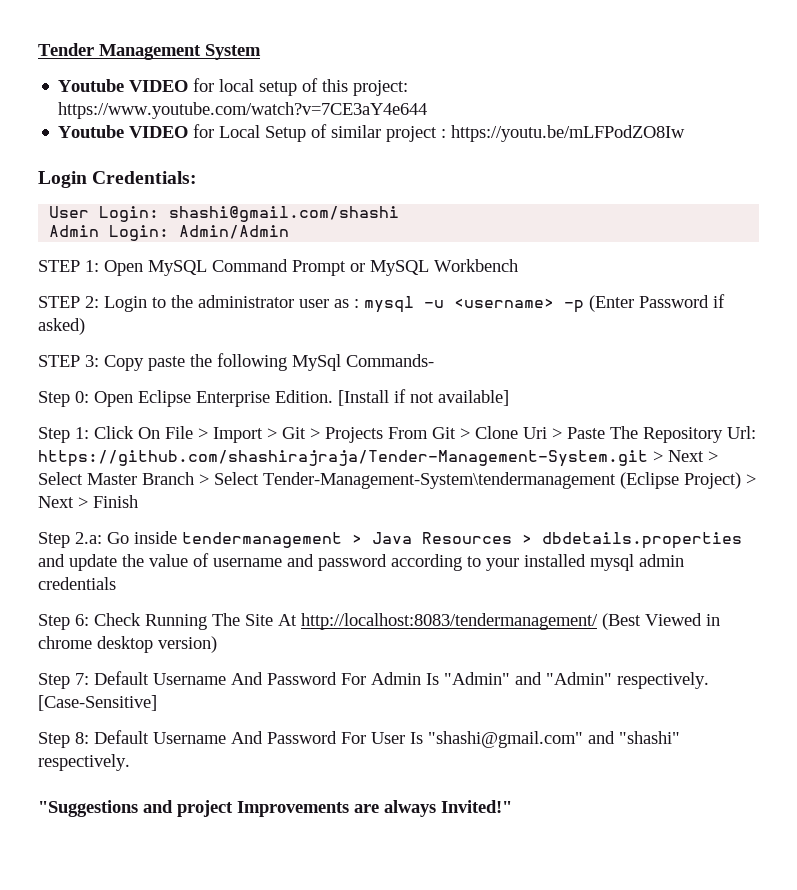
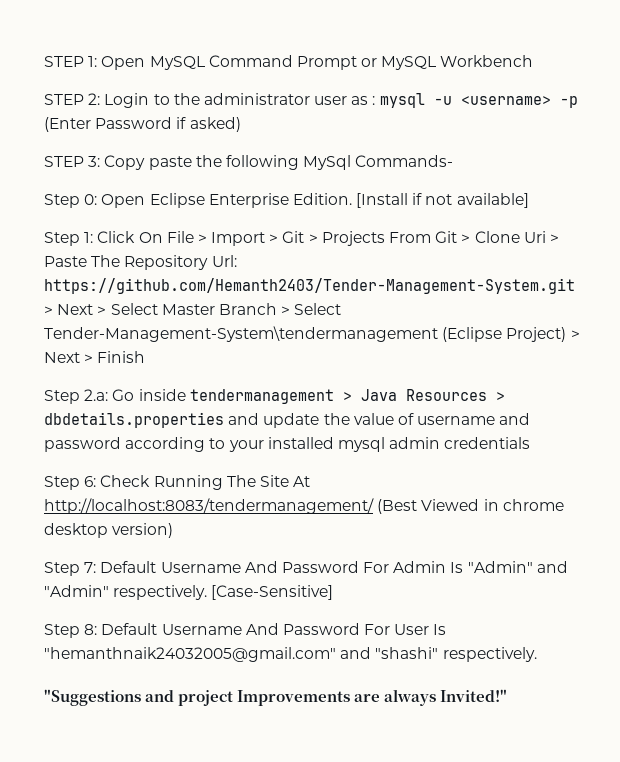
[38,43,261,60] [58,78,409,96] [58,102,428,119] [58,124,686,142] [38,171,198,188] [49,206,400,222] [49,225,290,241] Tender Management System // Youtube VIDEO for local setup of this project: https://www.youtube.com/watch?v=7CE3aY4e644 // Youtube VIDEO for Local Setup of similar project : https://youtu.be/mLFPodZO8Iw // Login Credentials: // User Login: shashi@gmail.com/shashi // Admin Login: Admin/Admin // -> (44, 61) none
[38,450,648,467] https://github.com/shashirajraja/Tender-Management-System.git -> [44,278,575,294] https://github.com/Hemanth2403/Tender-Management-System.git
[428,731,583,748] "shashi@gmail.com" -> [44,647,336,662] "hemanthnaik24032005@gmail.com"

